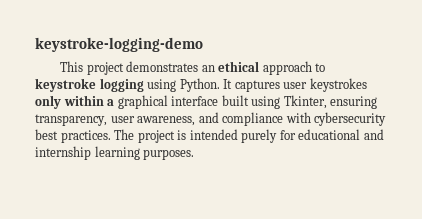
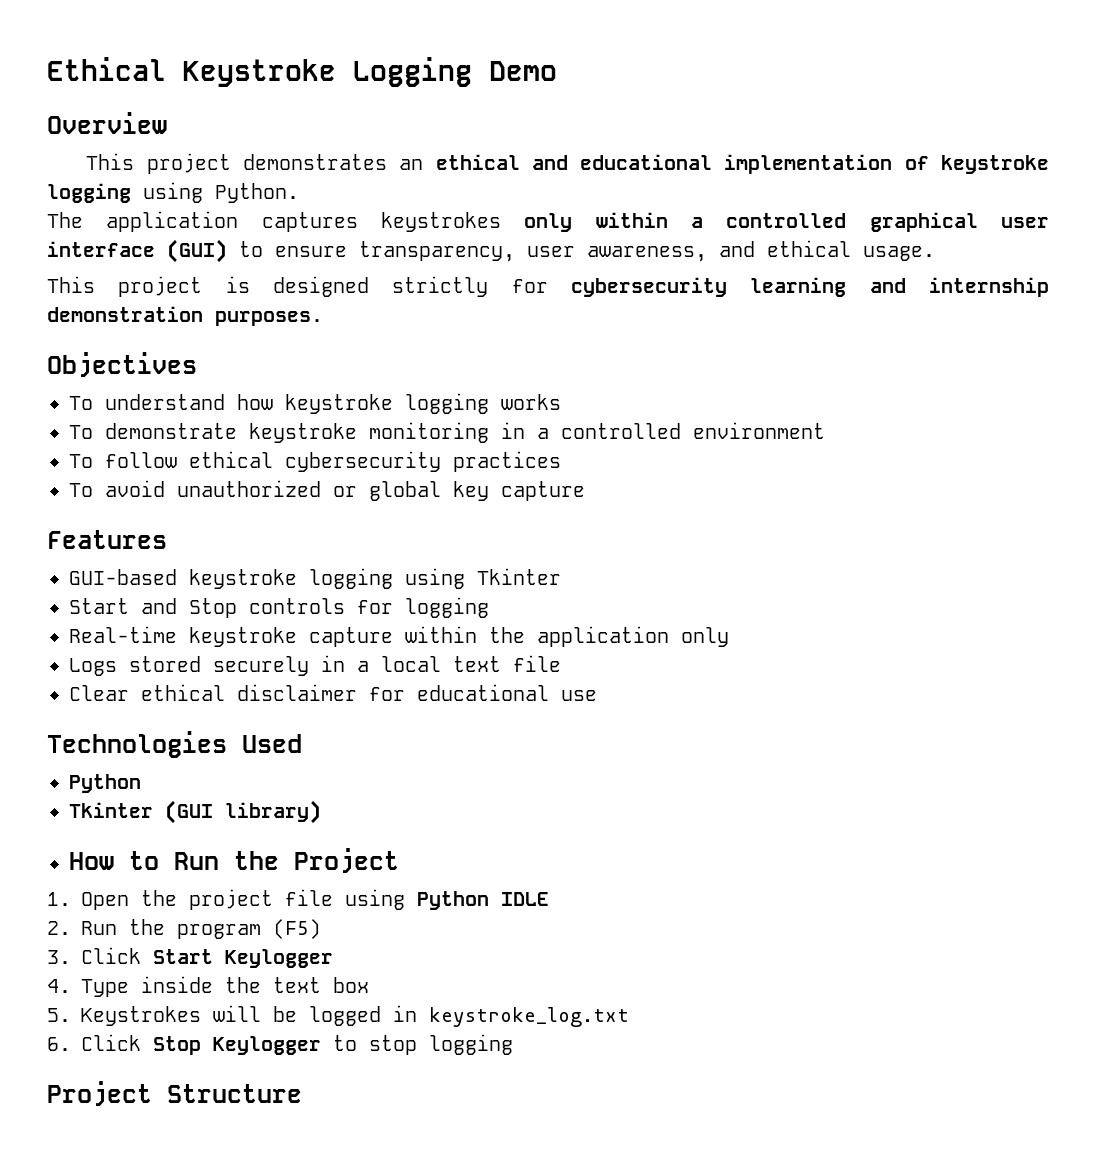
[35,37,203,52] keystroke-logging-demo -> [47,57,557,87] [47,112,167,134] Ethical Keystroke Logging Demo // Overview
[262,61,326,75] approach to -> [531,154,929,174] and educational implementation of
[223,79,308,92] It captures user -> [47,211,358,232] // The application captures
[117,95,378,109] [35,112,387,126] [35,129,384,143] [35,146,195,160] graphical interface built using Tkinter, ensuring transparency, user awareness, and compliance with cybersecurity best practices. The project is intended purely for educational and internship learning purposes. -> [726,212,1049,232] [47,239,935,263] [47,276,1049,297] [47,306,323,326] [47,352,197,377] [69,393,561,414] [69,422,825,443] [69,451,561,472] [69,480,585,501] [47,530,167,549] [69,568,561,589] [69,597,489,618] [69,626,729,647] [69,655,561,676] [69,684,597,701] [47,731,302,758] [69,774,141,793] [69,800,321,824] [69,848,399,873] [47,889,549,910] [47,919,321,939] [47,947,333,968] [47,976,369,997] [47,1005,629,1027] [47,1034,513,1055] [47,1081,302,1106] controlled graphical user interface (GUI) to ensure transparency, user awareness, and ethical usage. // This project is designed strictly for cybersecurity learning and internship demonstration purposes. // Objectives // To understand how keystroke logging works // To demonstrate keystroke monitoring in a controlled environment // To follow ethical cybersecurity practices // To avoid unauthorized or global key capture // Features // GUI-based keystroke logging using Tkinter // Start and Stop controls for logging // Real-time keystroke capture within the application only // Logs stored securely in a local text file // Clear ethical disclaimer for educational use // Technologies Used // Python // Tkinter (GUI library) // How to Run the Project // 1. Open the project file using Python IDLE // 2. Run the program (F5) // 3. Click Start Keylogger // 4. Type inside the text box // 5. Keystrokes will be logged in keystroke_log.txt // 6. Click Stop Keylogger to stop logging // Project Structure

